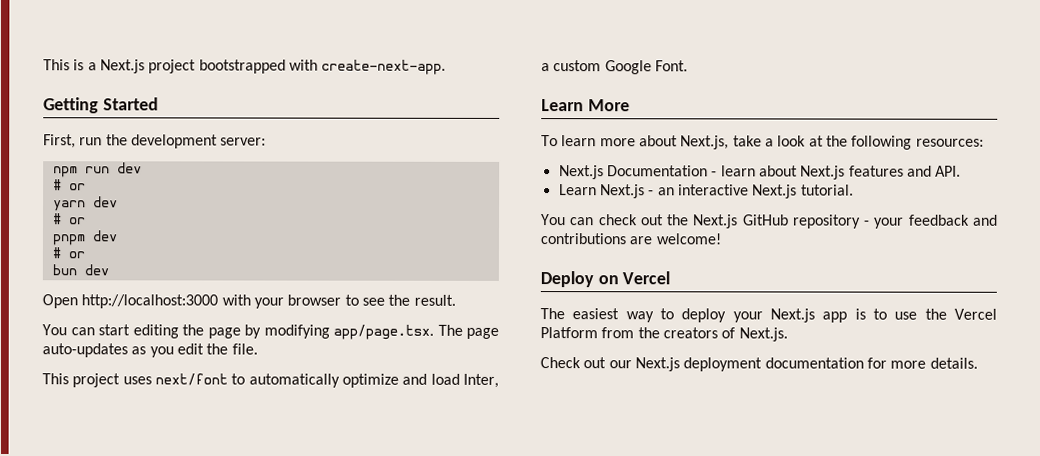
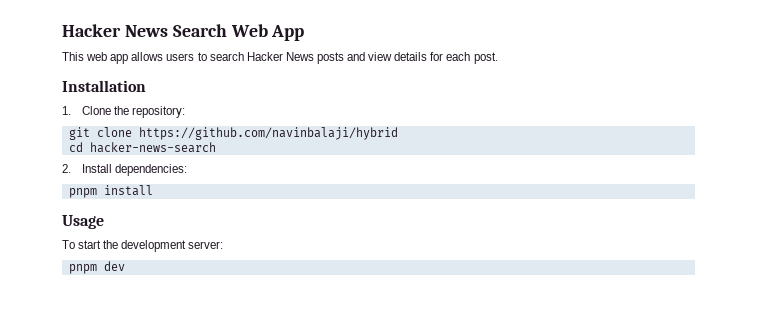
[43,59,447,75] [43,97,159,114] [43,134,267,149] [52,162,142,178] [52,179,86,191] [52,196,118,212] [52,213,86,225] [51,230,117,246] [51,247,85,259] [51,264,109,276] [42,294,456,309] [42,324,499,340] [42,343,258,358] [42,373,499,388] [541,60,688,75] [541,99,630,112] [541,135,984,150] [558,165,962,180] [558,184,854,199] [541,214,998,229] [540,233,721,245] [540,271,671,288] [540,308,997,323] [540,327,788,342] [540,357,978,372] This is a Next.js project bootstrapped with create-next-app. // Getting Started // First, run the development server: // npm run dev // # or // yarn dev // # or // pnpm dev // # or // bun dev // Open http://localhost:3000 with your browser to see the result. // You can start editing the page by modifying app/page.tsx. The page auto-updates as you edit the file. // This project uses next/font to automatically optimize and load Inter, a custom Google Font. // Learn More // To learn more about Next.js, take a look at the following resources: // Next.js Documentation - learn about Next.js features and API. // Learn Next.js - an interactive Next.js tutorial. // You can check out the Next.js GitHub repository - your feedback and contributions are welcome! // Deploy on Vercel // The easiest way to deploy your Next.js app is to use the Vercel Platform from the creators of Next.js. // Check out our Next.js deployment documentation for more details. -> [62,24,305,41] [62,52,498,64] [62,80,146,92] [62,106,186,118] [68,127,398,140] [68,142,216,153] [62,164,187,176] [68,185,153,198] [62,215,104,229] [62,240,224,252] [68,261,125,274] Hacker News Search Web App // This web app allows users to search Hacker News posts and view details for each post. // Installation // 1. Clone the repository: // git clone https://github.com/navinbalaji/hybrid // cd hacker-news-search // 2. Install dependencies: // pnpm install // Usage // To start the development server: // pnpm dev

